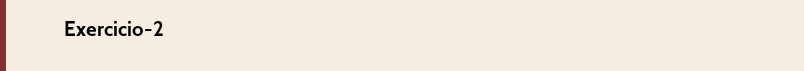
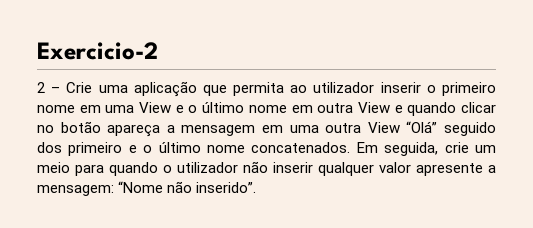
(164, 28) none -> [37,81,496,97] [37,102,497,116] [37,121,497,137] [37,142,496,156] [37,161,496,176] [37,181,257,196] // 2 – Crie uma aplicação que permita ao utilizador inserir o primeiro nome em uma View e o último nome em outra View e quando clicar no botão apareça a mensagem em uma outra View “Olá” seguido dos primeiro e o último nome concatenados. Em seguida, crie um meio para quando o utilizador não inserir qualquer valor apresente a mensagem: “Nome não inserido”.

